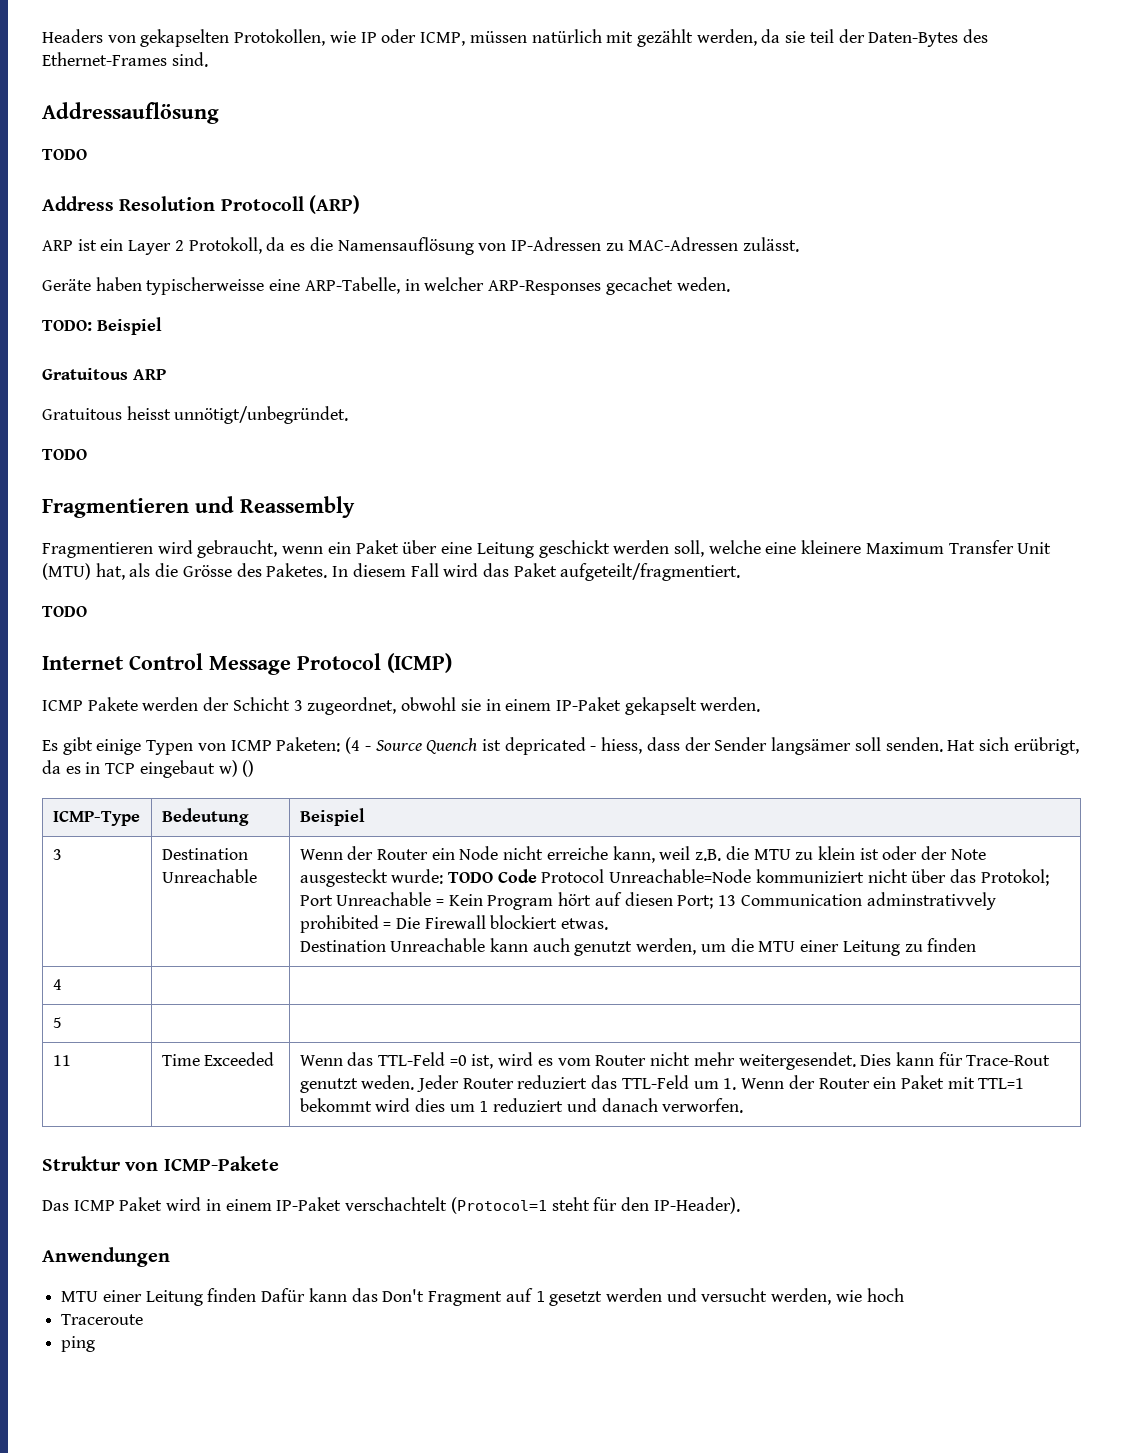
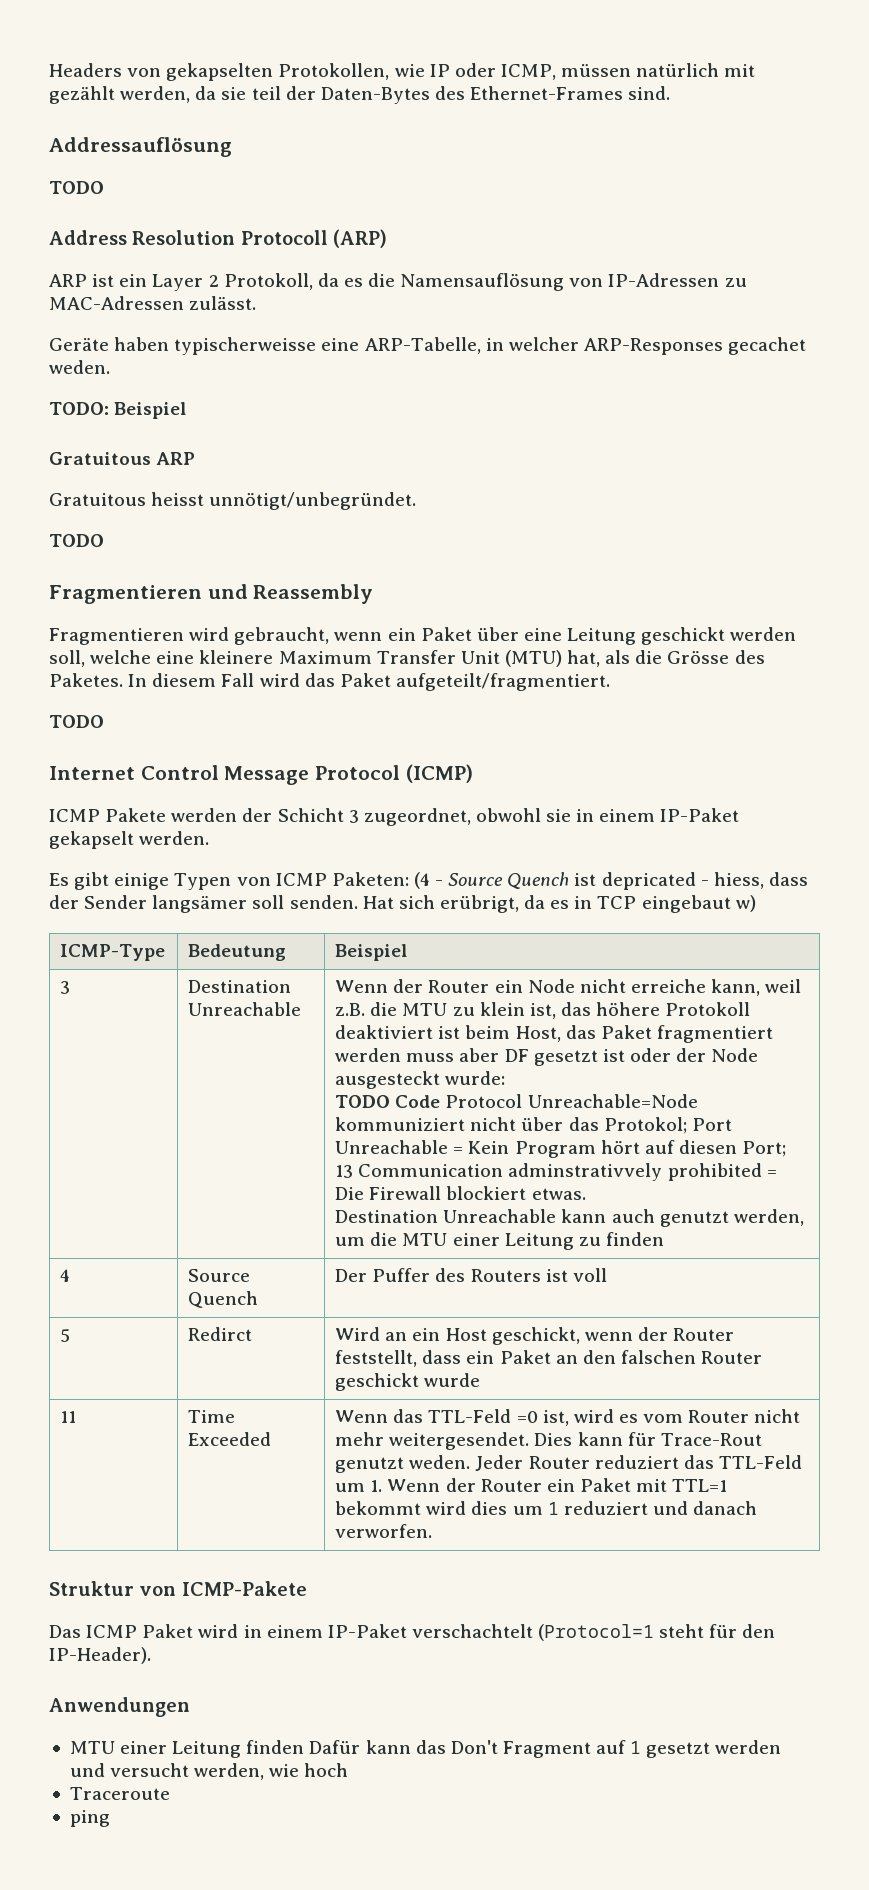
[242,760,255,777] () -> (756, 903) none
(856, 853) none -> [529,1002,751,1019] [335,1025,773,1043] [335,1048,598,1066] ist, das höhere Protokoll deaktiviert ist beim Host, das Paket fragmentiert werden muss aber DF gesetzt
[950,849,986,860] Note -> [711,1048,759,1062] Node
(444, 876) none -> (506, 1078) //
[52,1017,62,1028] | // 5 | | -> [188,1269,251,1282] [188,1291,259,1308] [335,1268,607,1282] [60,1329,71,1342] [188,1327,253,1341] [335,1327,735,1345] [335,1350,763,1367] [335,1373,481,1391] Source Quench | Der Puffer des Routers ist voll // 5 | Redirct | Wird an ein Host geschickt, wenn der Router feststellt, dass ein Paket an den falschen Router geschickt wurde

